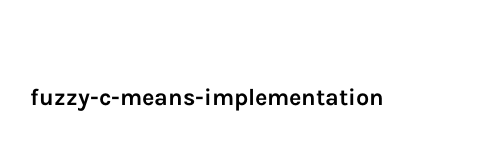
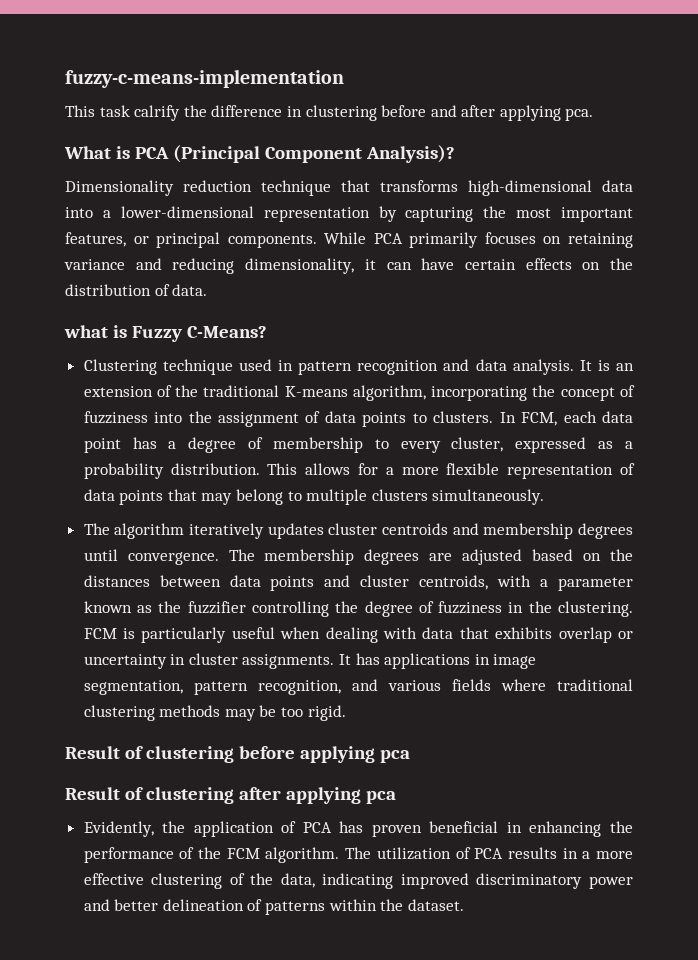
(384, 99) none -> [65,105,594,121] [64,145,455,163] [65,180,633,196] [65,206,633,222] [65,232,633,248] [64,258,633,274] [65,284,208,296] [64,325,267,342] [83,359,634,375] [83,385,635,401] [83,411,633,427] [83,437,633,453] [83,463,635,479] [83,489,545,505] [83,523,633,539] [83,549,633,565] [83,575,633,591] [83,601,633,617] [83,627,633,643] [83,653,537,669] [83,679,633,695] [83,705,346,721] [65,746,410,763] [65,787,396,804] [83,821,633,837] [83,847,633,863] [83,873,633,889] [83,899,464,915] // This task calrify the difference in clustering before and after applying pca. // What is PCA (Principal Component Analysis)? // Dimensionality reduction technique that transforms high-dimensional data into a lower-dimensional representation by capturing the most important features, or principal components. While PCA primarily focuses on retaining variance and reducing dimensionality, it can have certain effects on the distribution of data. // what is Fuzzy C-Means? // Clustering technique used in pattern recognition and data analysis. It is an extension of the traditional K-means algorithm, incorporating the concept of fuzziness into the assignment of data points to clusters. In FCM, each data point has a degree of membership to every cluster, expressed as a probability distribution. This allows for a more flexible representation of data points that may belong to multiple clusters simultaneously. // The algorithm iteratively updates cluster centroids and membership degrees until convergence. The membership degrees are adjusted based on the distances between data points and cluster centroids, with a parameter known as the fuzzifier controlling the degree of fuzziness in the clustering. FCM is particularly useful when dealing with data that exhibits overlap or uncertainty in cluster assignments. It has applications in image segmentation, pattern recognition, and various fields where traditional clustering methods may be too rigid. // Result of clustering before applying pca // Result of clustering after applying pca // Evidently, the application of PCA has proven beneficial in enhancing the performance of the FCM algorithm. The utilization of PCA results in a more effective clustering of the data, indicating improved discriminatory power and better delineation of patterns within the dataset.

